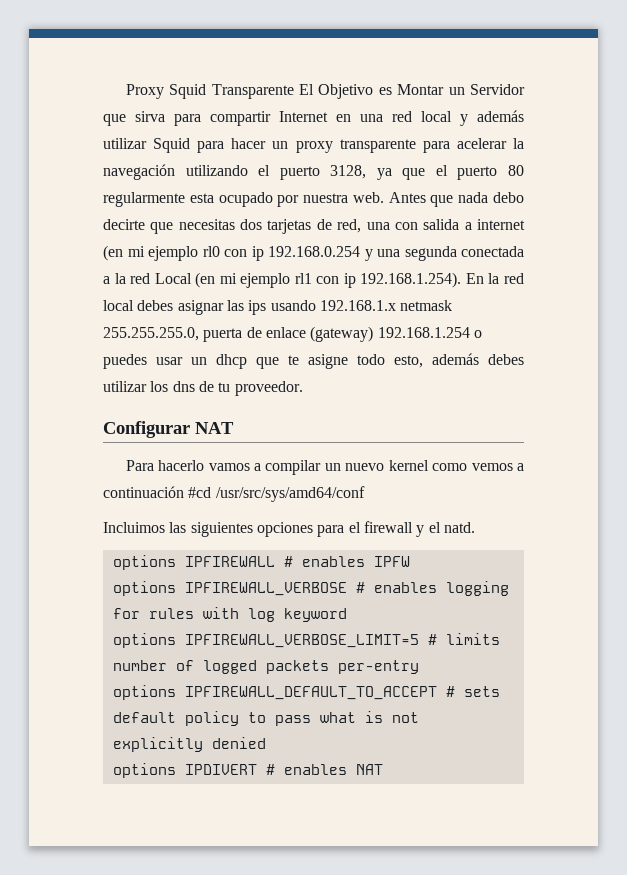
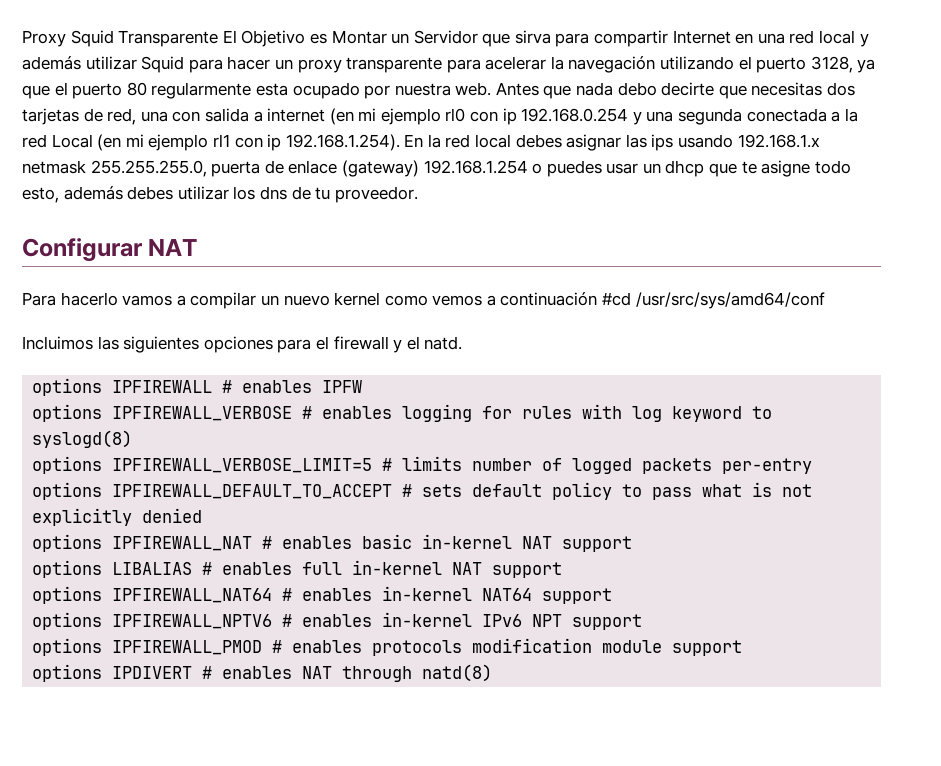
(347, 615) none -> [752,406,773,419] [32,430,133,448] to syslogd(8)
(266, 743) none -> [32,534,633,552] [32,560,563,578] [32,586,613,604] [32,612,643,630] [32,638,743,656] // options IPFIREWALL_NAT # enables basic in-kernel NAT support // options LIBALIAS # enables full in-kernel NAT support // options IPFIREWALL_NAT64 # enables in-kernel NAT64 support // options IPFIREWALL_NPTV6 # enables in-kernel IPv6 NPT support // options IPFIREWALL_PMOD # enables protocols modification module support
(383, 769) none -> [342,664,493,682] through natd(8)

